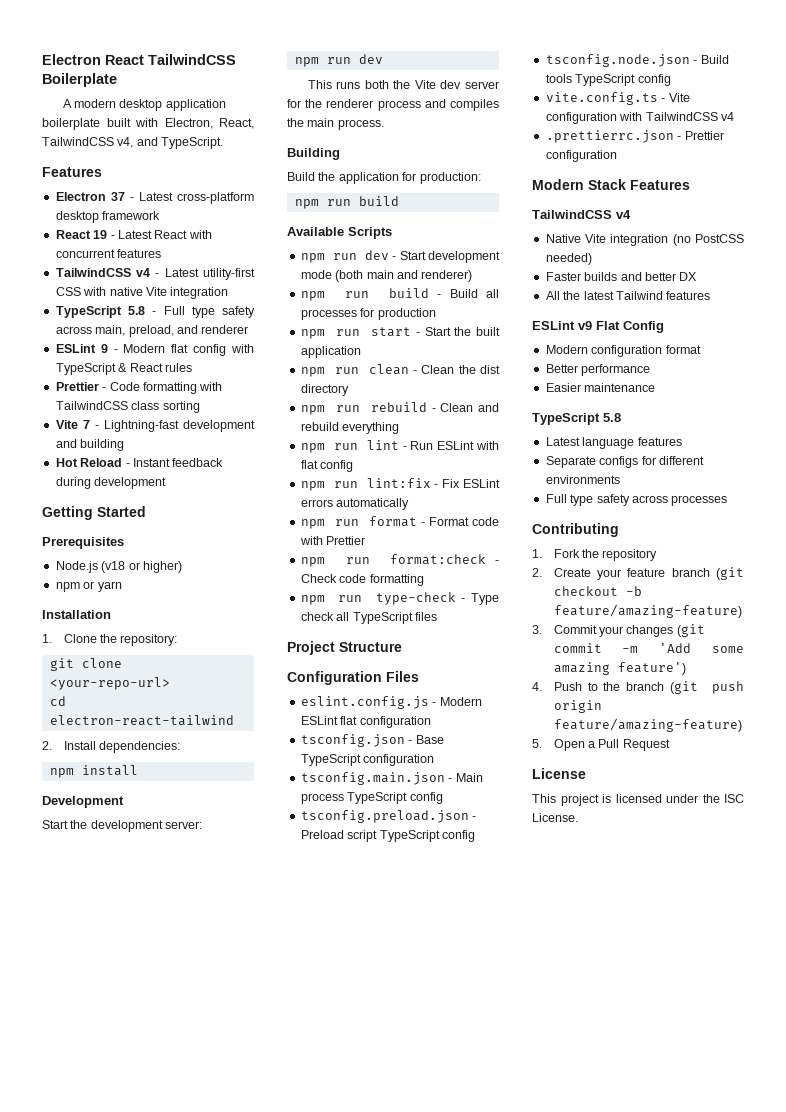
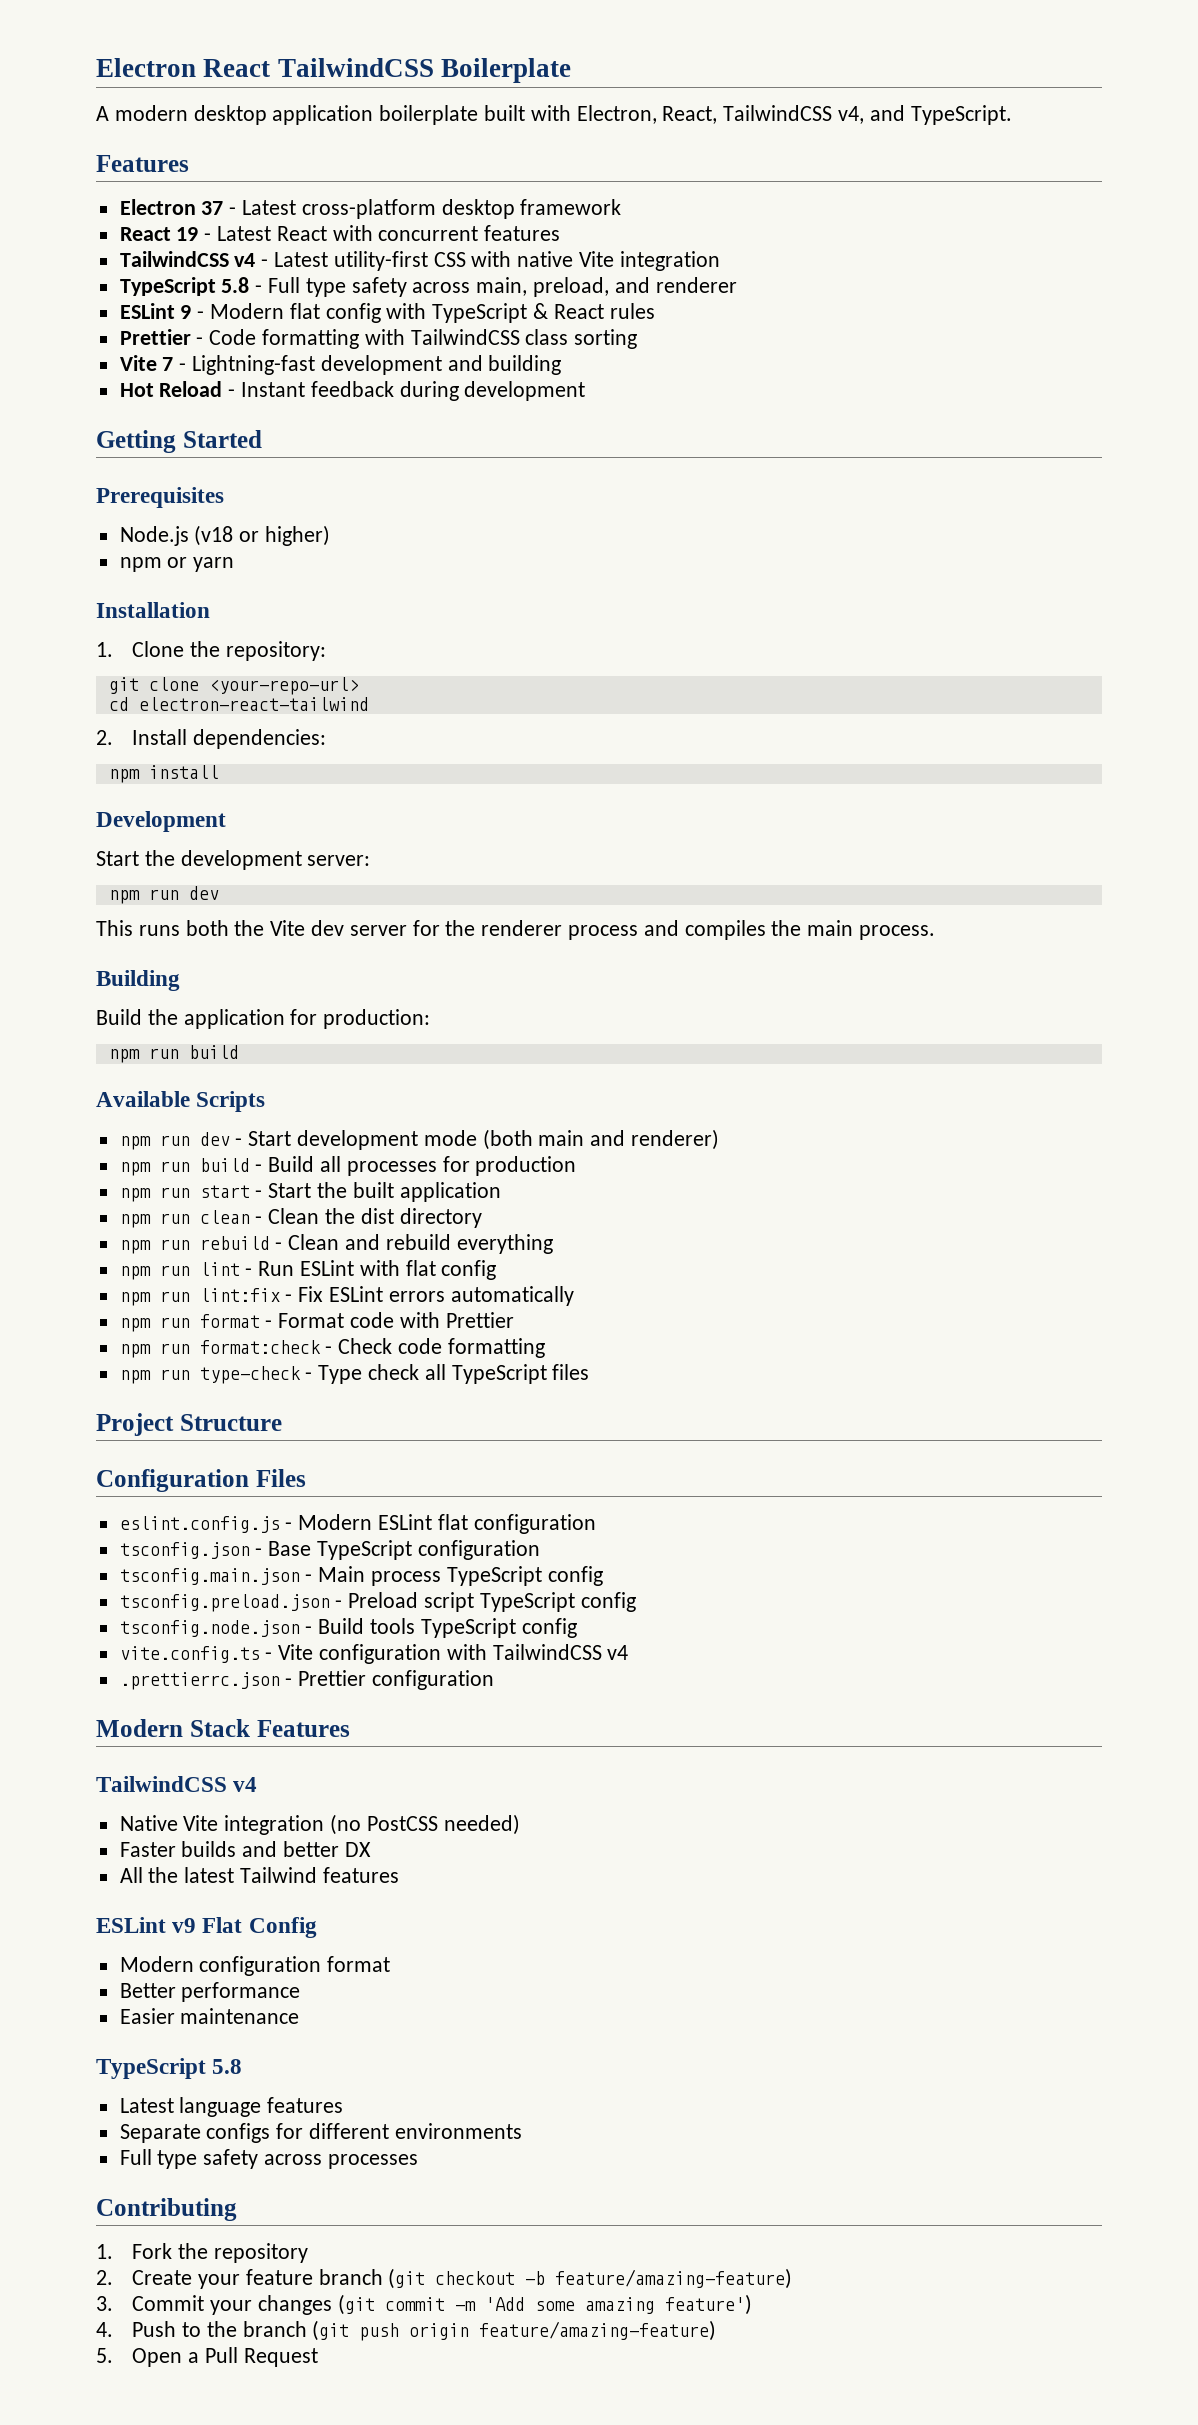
[532,768,586,779] [532,794,744,806] [532,813,578,822] // License // This project is licensed under the ISC License. -> (318, 2357) none

